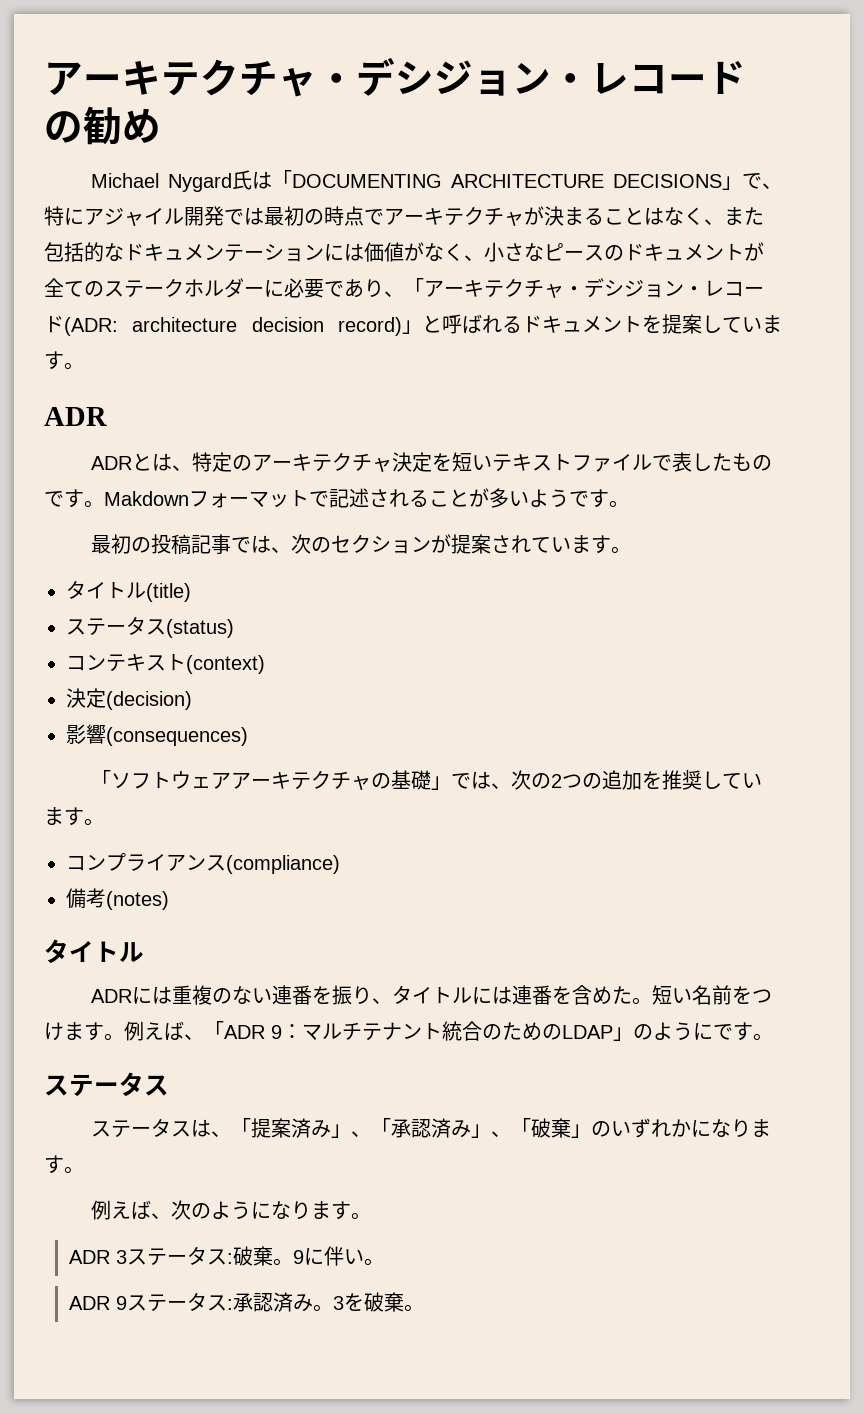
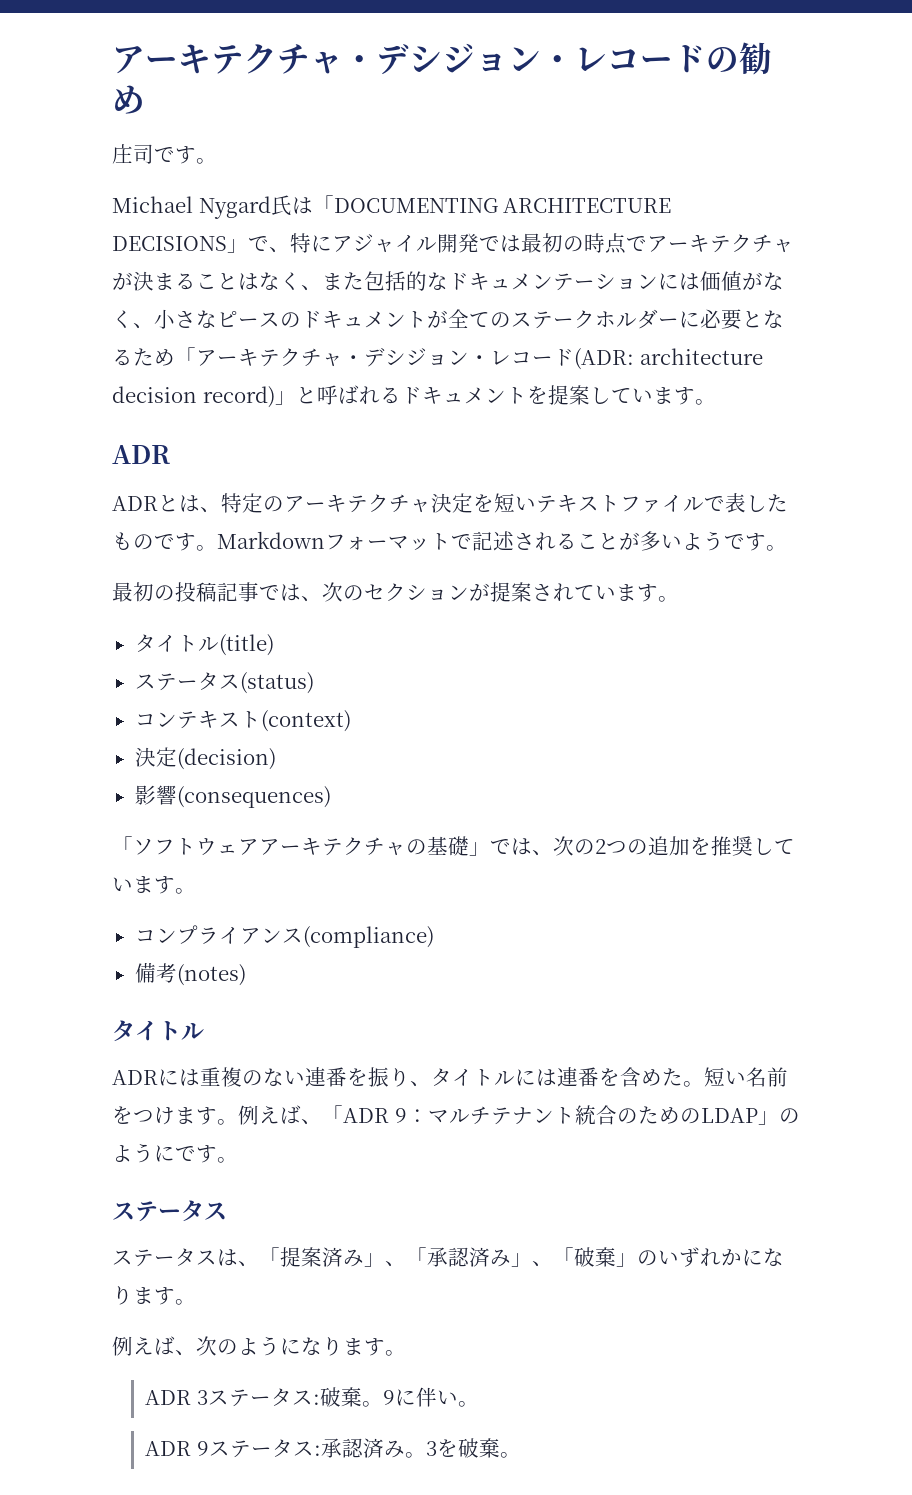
(161, 125) none -> [112,144,217,164] // 庄司です。
[324,279,404,298] であり、 -> [742,310,784,328] [112,348,175,366] となるため
[104,491,189,506] Makdown -> [217,531,325,549] Markdown

